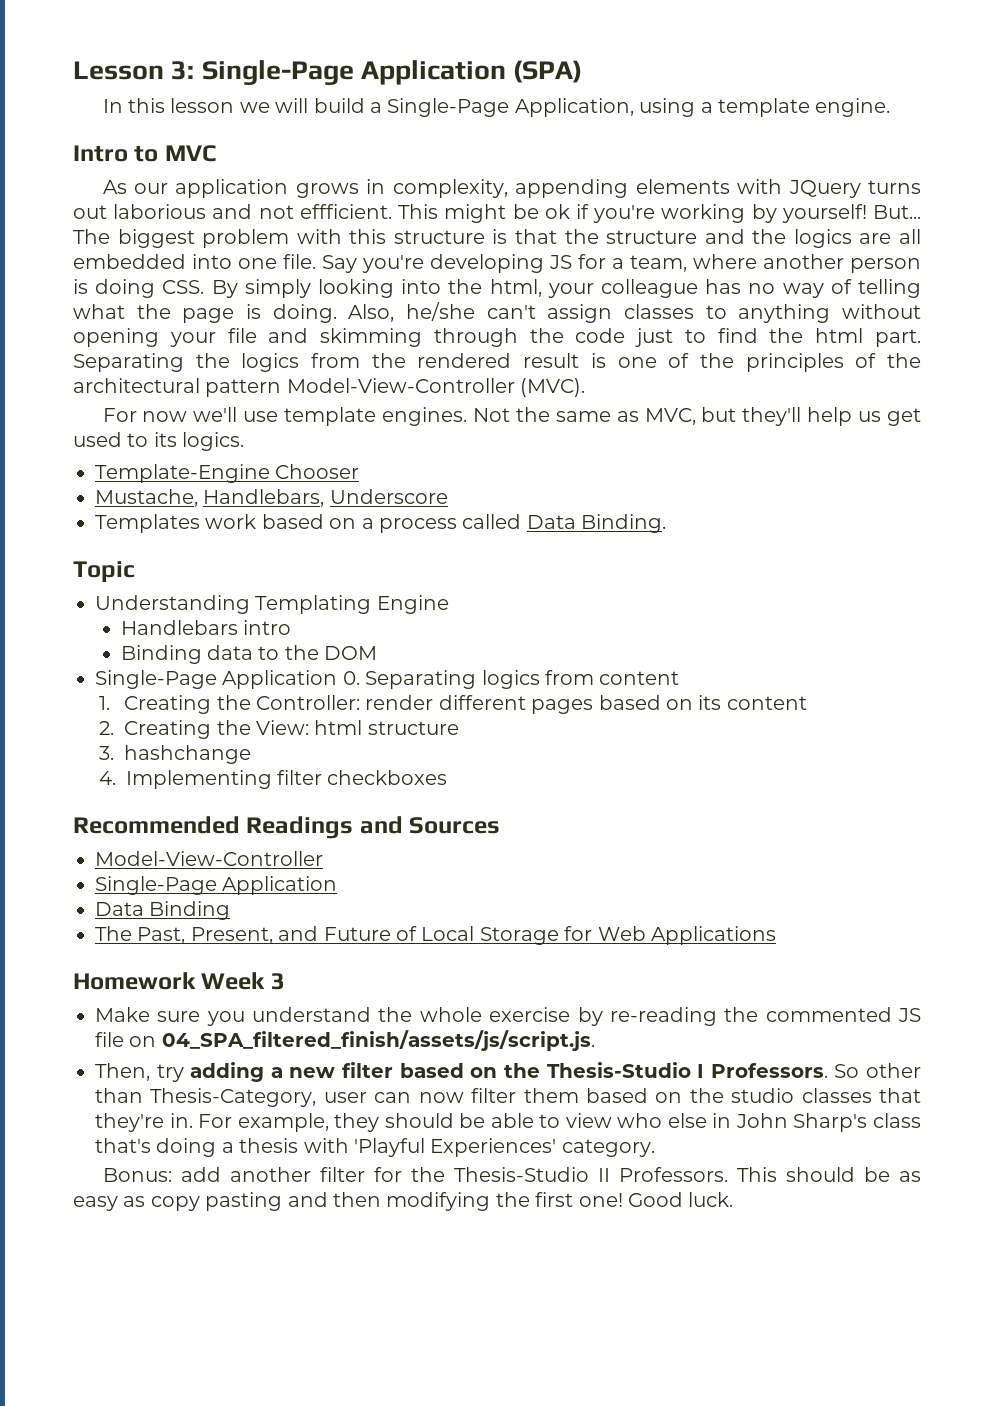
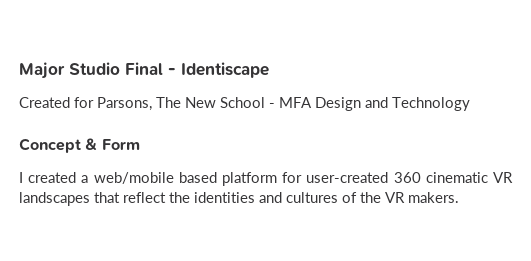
[73,60,583,85] [102,98,891,117] [73,145,216,162] [102,179,922,198] [73,204,921,223] [73,229,921,248] [73,254,921,273] [73,279,922,298] [73,302,921,323] [73,328,921,347] [73,353,922,372] [73,378,586,397] [102,407,921,426] [73,432,245,451] [95,464,360,483] [95,489,448,507] [95,514,667,533] [73,561,135,582] [95,595,449,614] [120,620,291,635] [120,645,378,664] [95,670,680,689] [98,695,807,714] [98,720,459,739] [98,745,252,764] [98,770,448,789] [73,816,501,839] [95,851,323,866] [95,876,338,895] [95,901,231,920] [95,926,776,945] [73,972,285,990] [95,1007,922,1026] [95,1030,595,1051] [95,1062,921,1082] [95,1088,921,1107] [95,1113,921,1132] [95,1138,655,1157] [102,1167,921,1182] [73,1192,734,1211] Lesson 3: Single-Page Application (SPA) // In this lesson we will build a Single-Page Application, using a template engine. // Intro to MVC // As our application grows in complexity, appending elements with JQuery turns out laborious and not effficient. This might be ok if you're working by yourself! But... The biggest problem with this structure is that the structure and the logics are all embedded into one file. Say you're developing JS for a team, where another person is doing CSS. By simply looking into the html, your colleague has no way of telling what the page is doing. Also, he/she can't assign classes to anything without opening your file and skimming through the code just to find the html part. Separating the logics from the rendered result is one of the principles of the architectural pattern Model-View-Controller (MVC). // For now we'll use template engines. Not the same as MVC, but they'll help us get used to its logics. // Template-Engine Chooser // Mustache, Handlebars, Underscore // Templates work based on a process called Data Binding. // Topic // Understanding Templating Engine // Handlebars intro // Binding data to the DOM // Single-Page Application 0. Separating logics from content // 1. Creating the Controller: render different pages based on its content // 2. Creating the View: html structure // 3. hashchange // 4. Implementing filter checkboxes // Recommended Readings and Sources // Model-View-Controller // Single-Page Application // Data Binding // The Past, Present, and Future of Local Storage for Web Applications // Homework Week 3 // Make sure you understand the whole exercise by re-reading the commented JS file on 04_SPA_filtered_finish/assets/js/script.js. // Then, try adding a new filter based on the Thesis-Studio I Professors. So other than Thesis-Category, user can now filter them based on the studio classes that they're in. For example, they should be able to view who else in John Sharp's class that's doing a thesis with 'Playful Experiences' category. // Bonus: add another filter for the Thesis-Studio II Professors. This should be as easy as copy pasting and then modifying the first one! Good luck. -> [19,62,269,79] [19,97,470,111] [19,138,140,153] [19,172,513,186] [19,192,459,206] Major Studio Final - Identiscape // Created for Parsons, The New School - MFA Design and Technology // Concept & Form // I created a web/mobile based platform for user-created 360 cinematic VR landscapes that reflect the identities and cultures of the VR makers.

